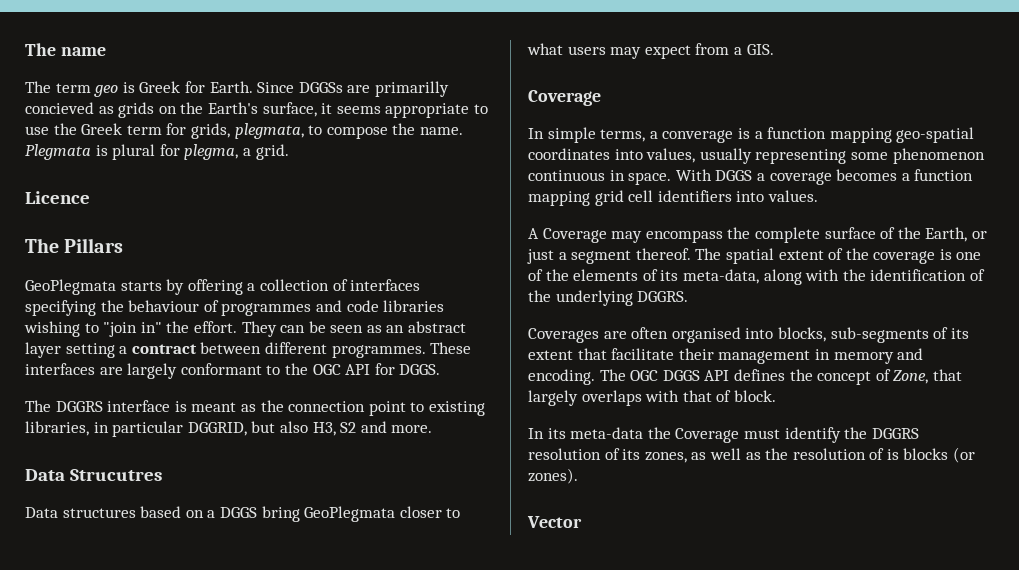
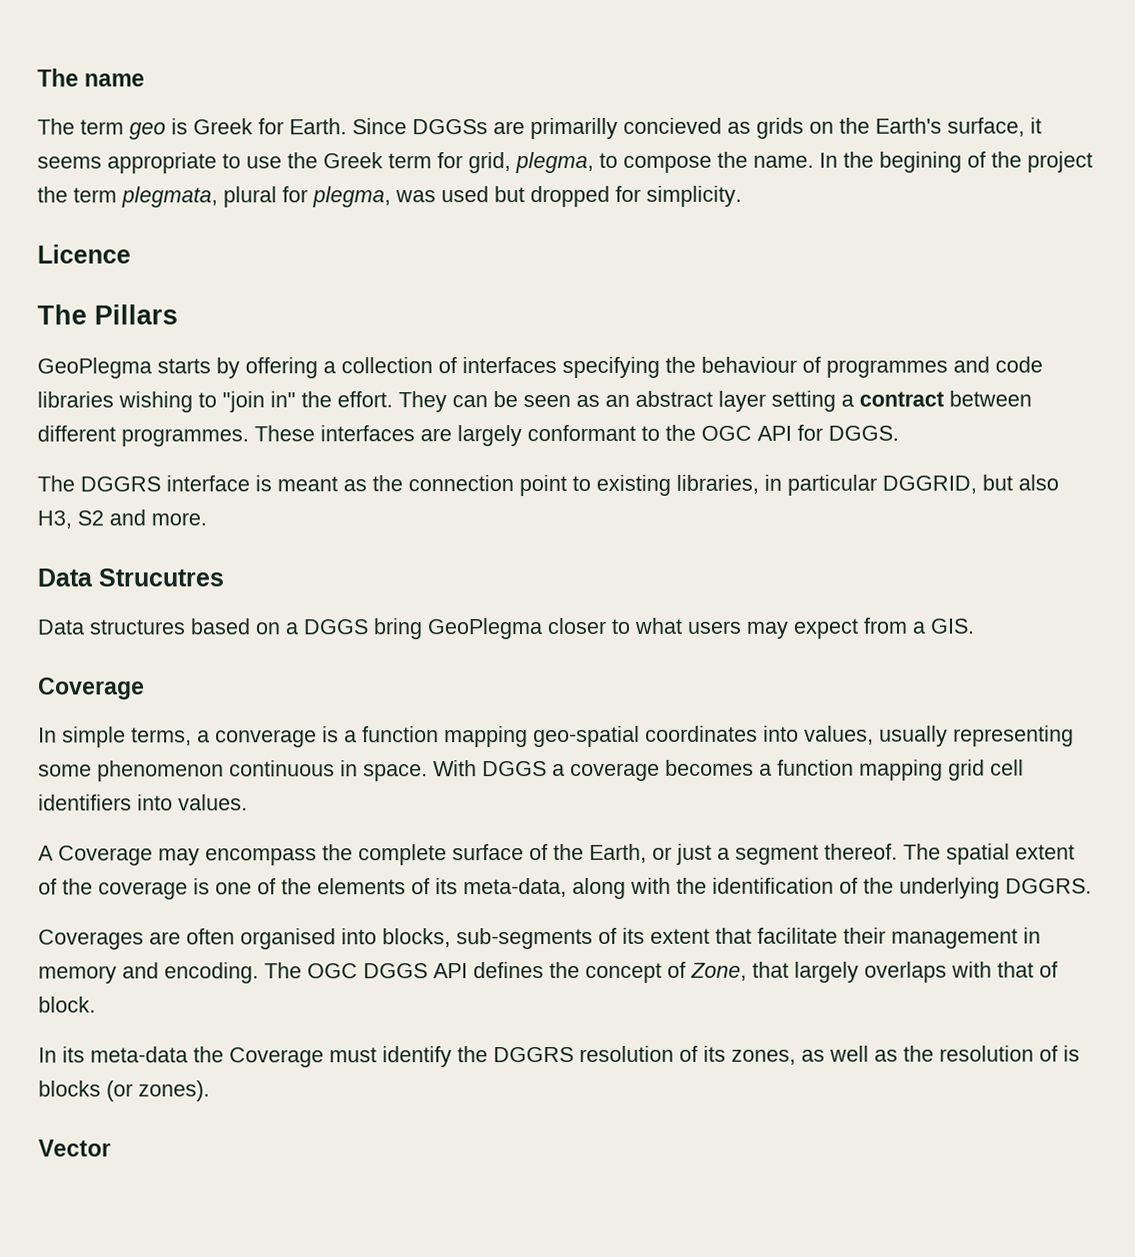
[190,123,304,139] grids, plegmata, -> [468,151,594,174] grid, plegma,
[25,144,289,160] Plegmata is plural for plegma, a grid. -> [819,151,1093,173] [37,185,742,208] In the begining of the project the term plegmata, plural for plegma, was used but dropped for simplicity.
[25,279,116,295] GeoPlegmata -> [37,357,152,379] GeoPlegma
[304,506,396,522] GeoPlegmata -> [427,618,543,640] GeoPlegma

